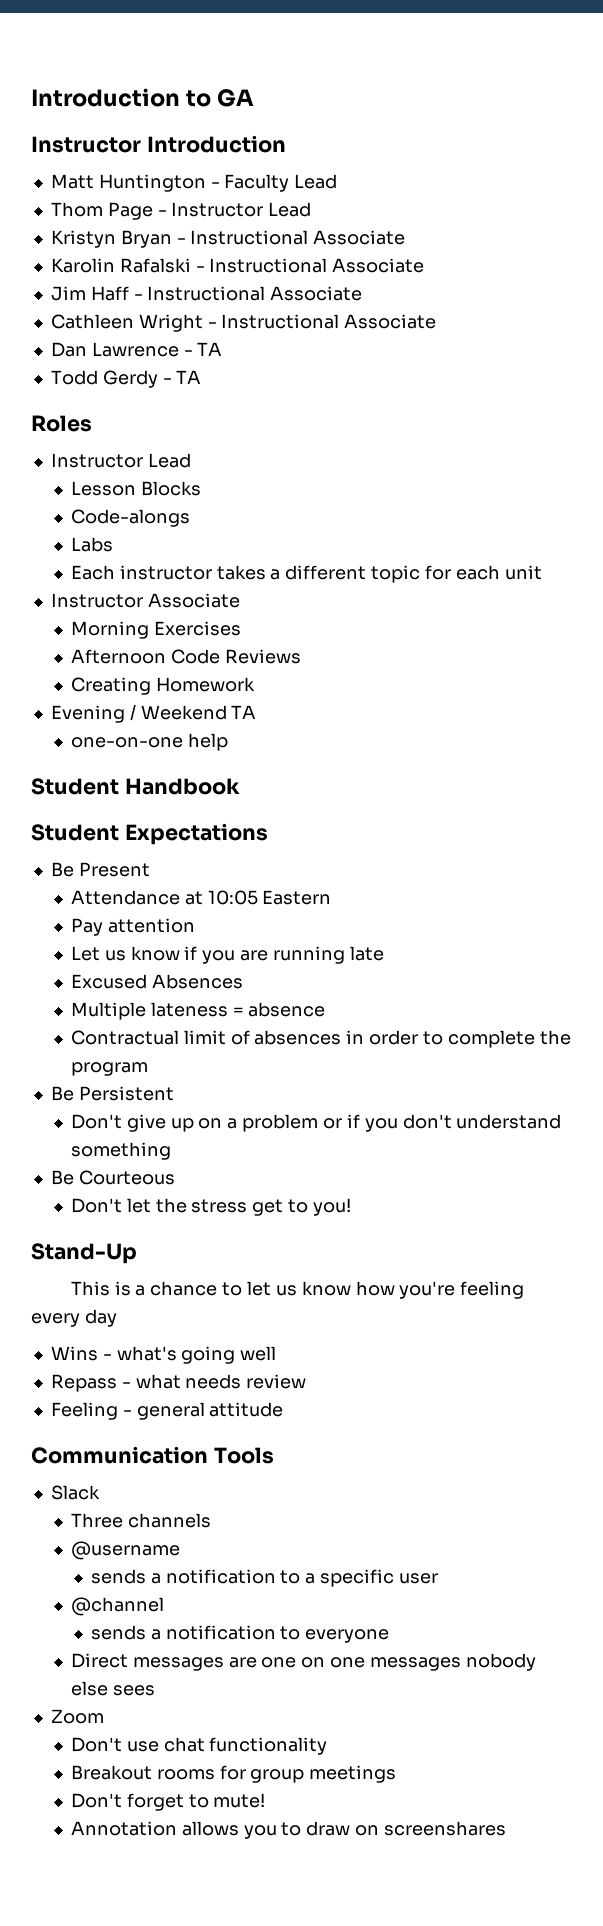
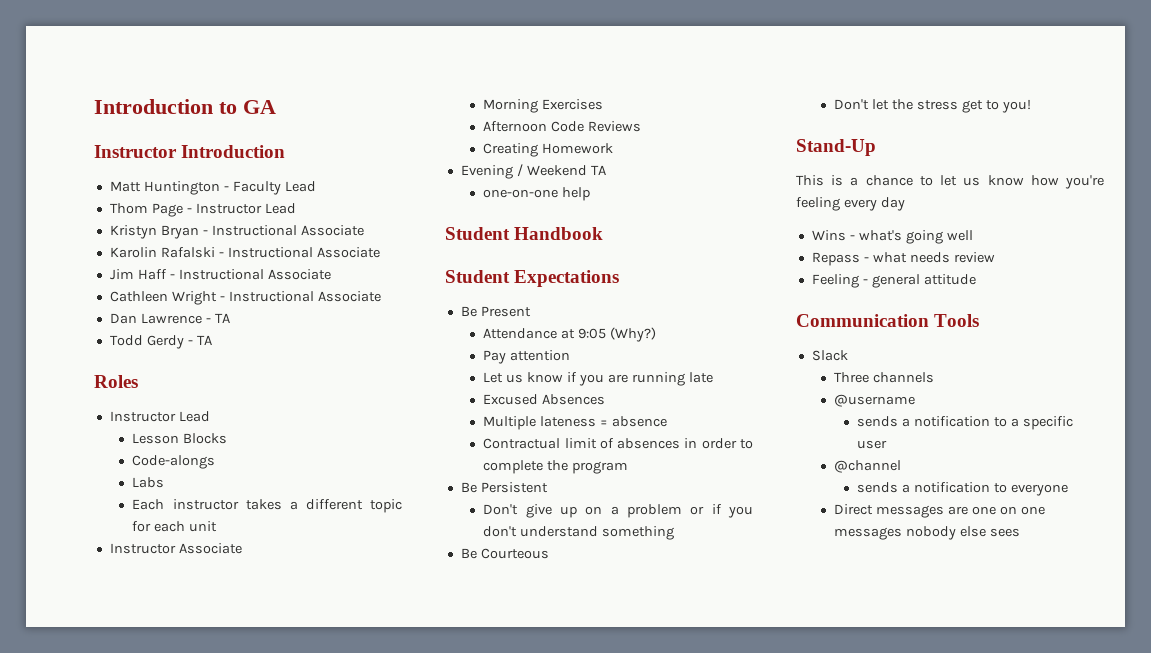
[207,890,332,905] 10:05 Eastern -> [578,327,657,342] 9:05 (Why?)
[50,1709,104,1724] [70,1737,328,1755] [70,1765,397,1783] [70,1793,266,1811] [70,1821,506,1839] // Zoom // Don't use chat functionality // Breakout rooms for group meetings // Don't forget to mute! // Annotation allows you to draw on screenshares -> (1021, 532) none

